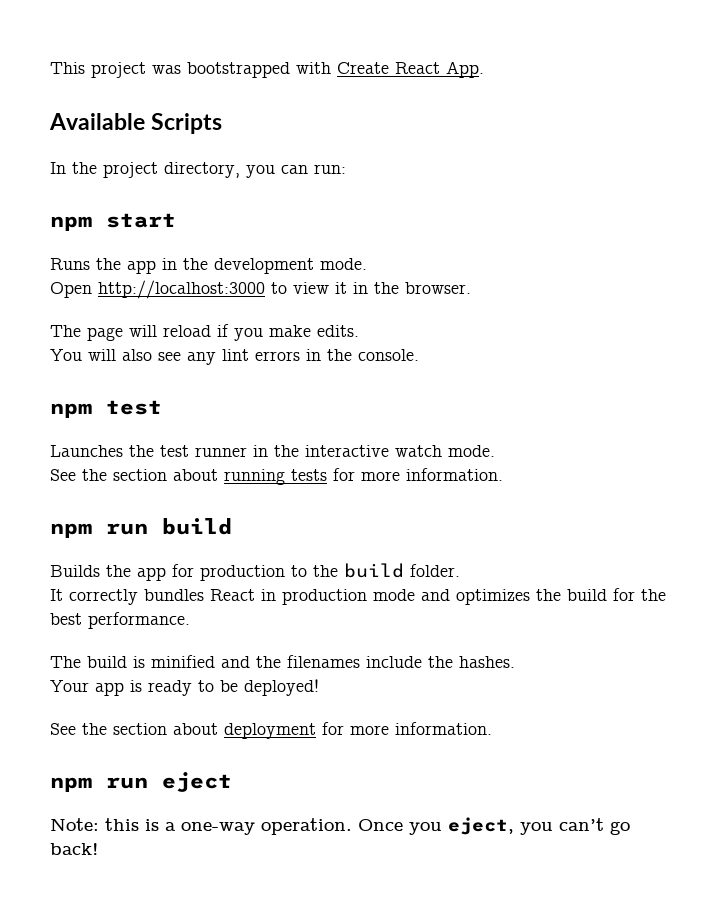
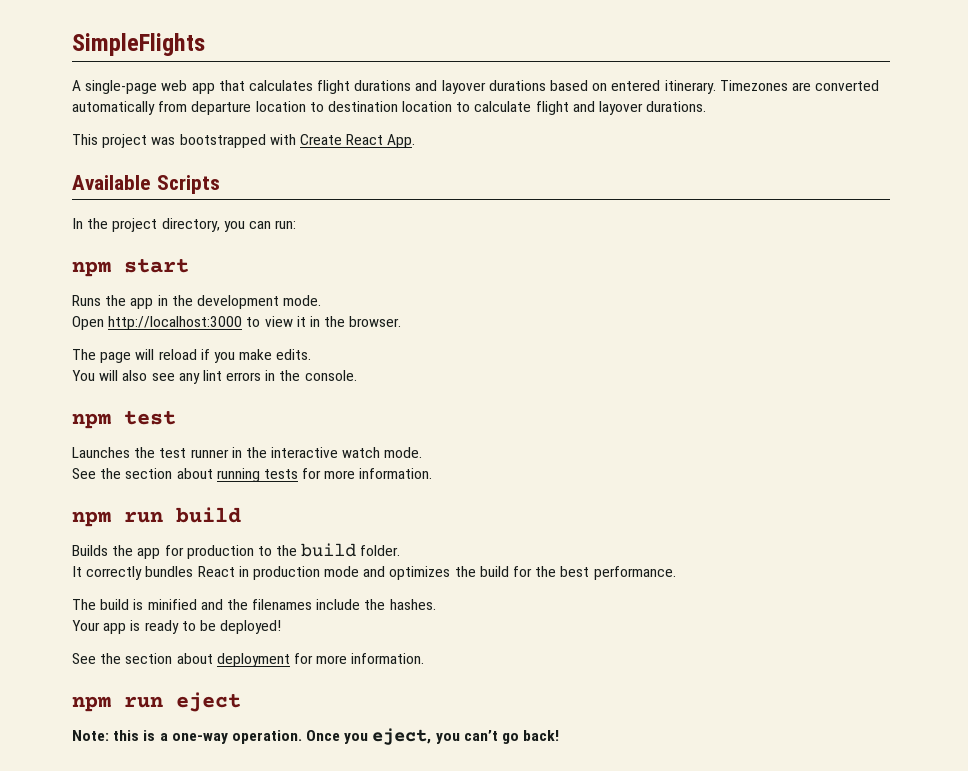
(50, 68) none -> [72,33,205,56] [72,80,880,94] [72,101,707,115] SimpleFlights // A single-page web app that calculates flight durations and layover durations based on entered itinerary. Timezones are converted automatically from departure location to destination location to calculate flight and layover durations. //

